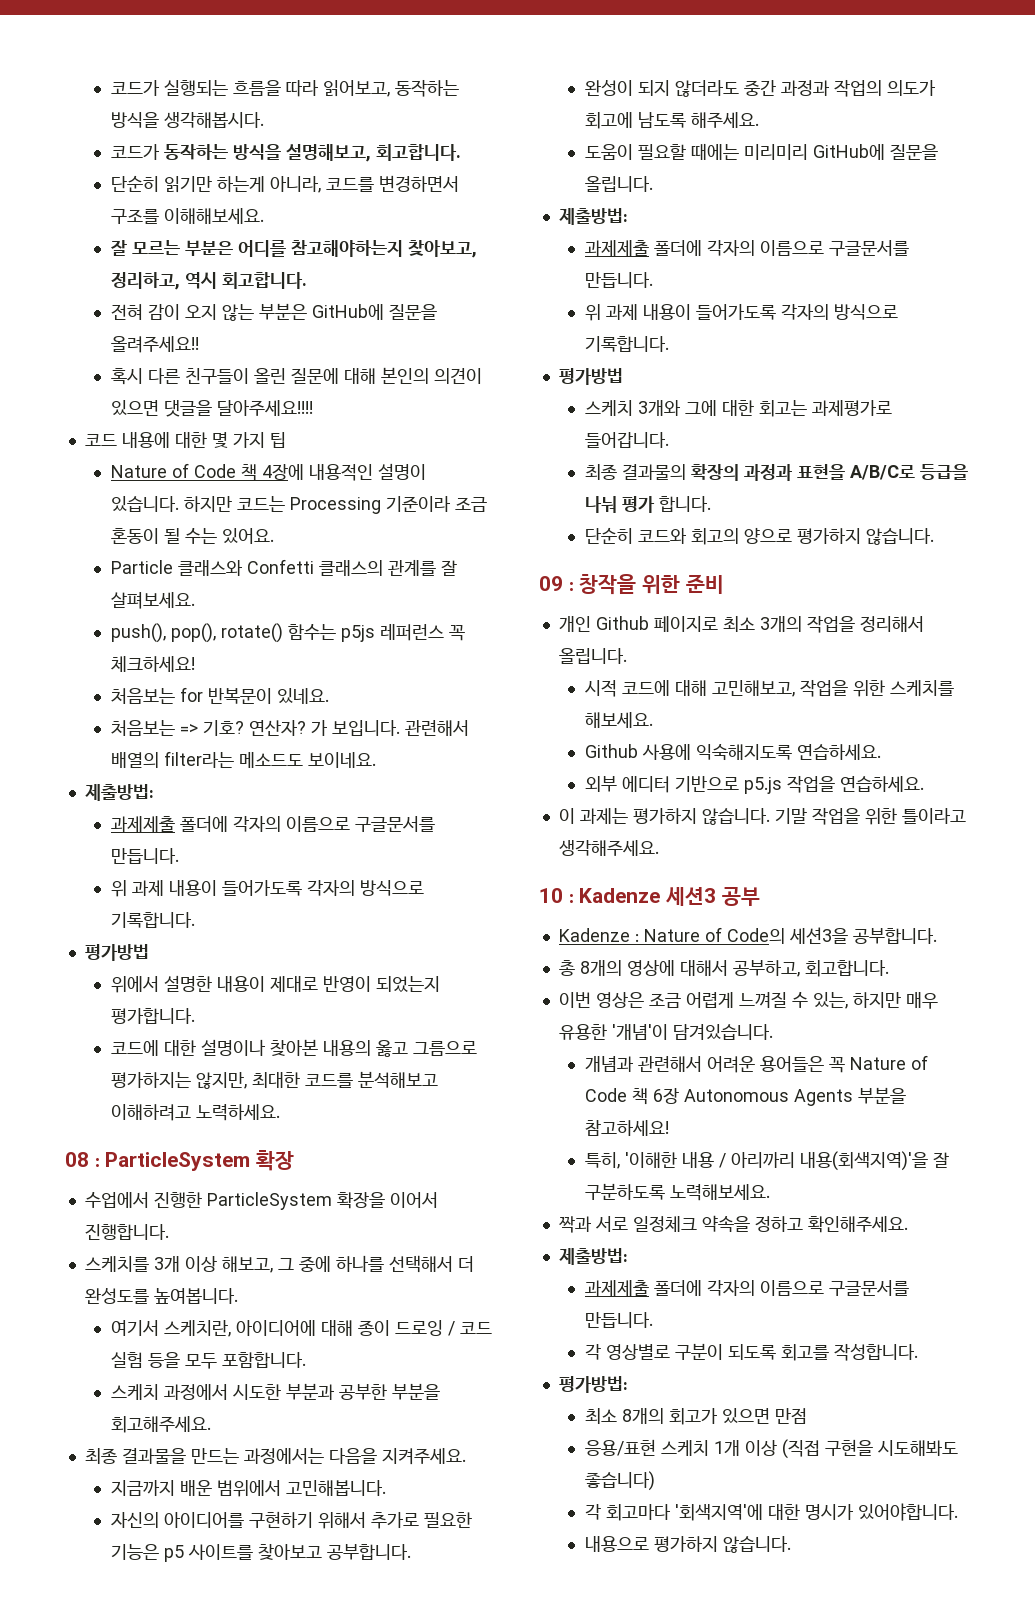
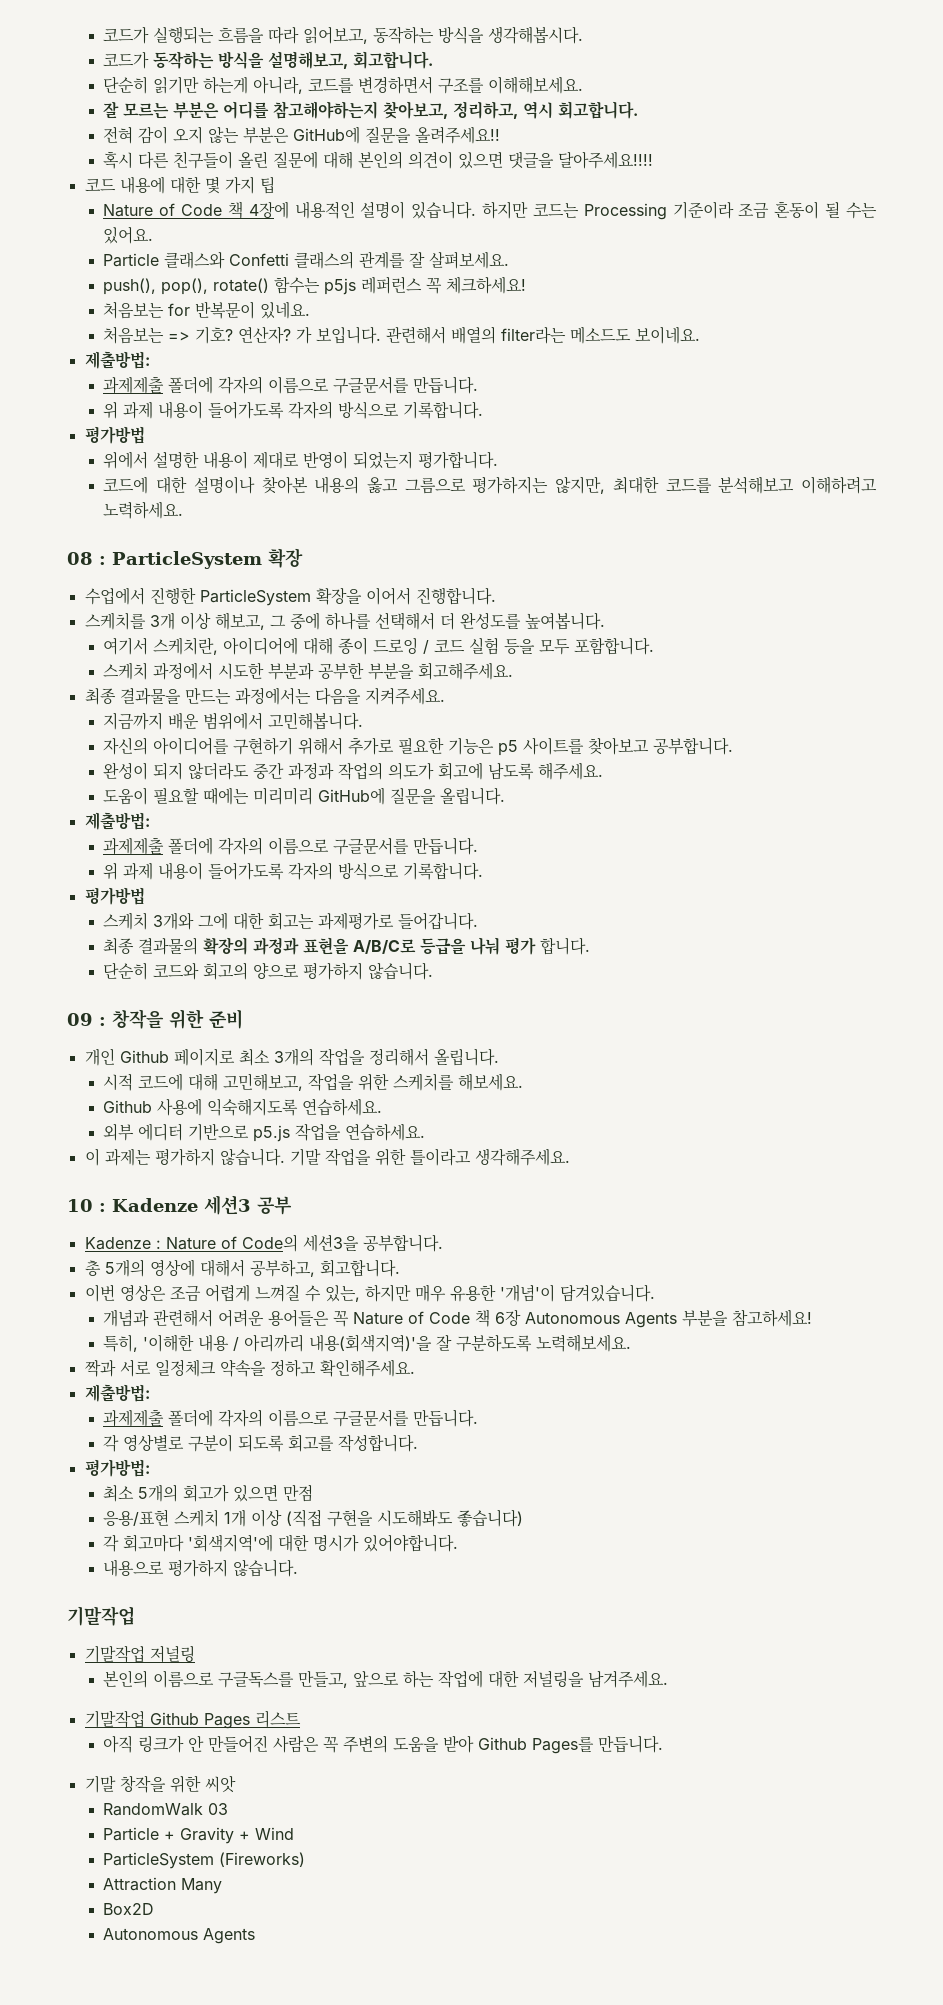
[579,960,622,976] 8개의 -> [104,1259,145,1277] 5개의
[621,1408,664,1424] 8개의 -> [138,1484,179,1502] 5개의
(791, 1544) none -> [67,1606,135,1626] [84,1645,195,1663] [103,1670,669,1688] [84,1710,301,1729] [103,1735,664,1754] [84,1775,236,1793] [103,1803,229,1816] [103,1827,295,1844] [103,1852,306,1869] [103,1877,223,1894] [103,1903,155,1915] [103,1928,256,1944] // 기말작업 // 기말작업 저널링 // 본인의 이름으로 구글독스를 만들고, 앞으로 하는 작업에 대한 저널링을 남겨주세요. // 기말작업 Github Pages 리스트 // 아직 링크가 안 만들어진 사람은 꼭 주변의 도움을 받아 Github Pages를 만듭니다. // 기말 창작을 위한 씨앗 // RandomWalk 03 // Particle + Gravity + Wind // ParticleSystem (Fireworks) // Attraction Many // Box2D // Autonomous Agents

